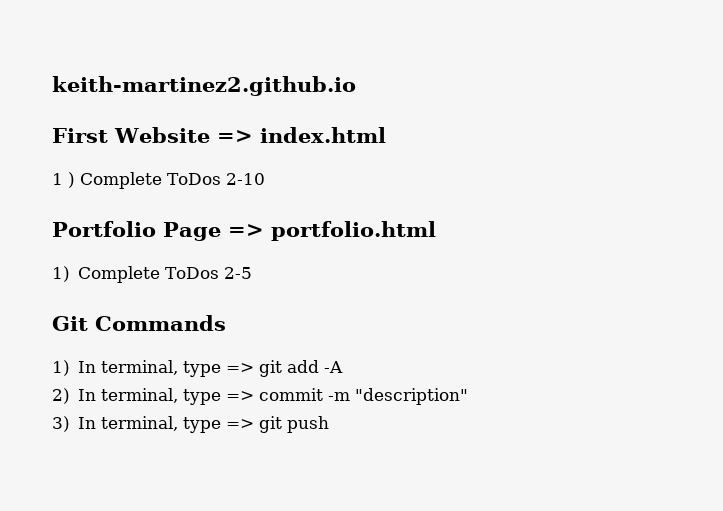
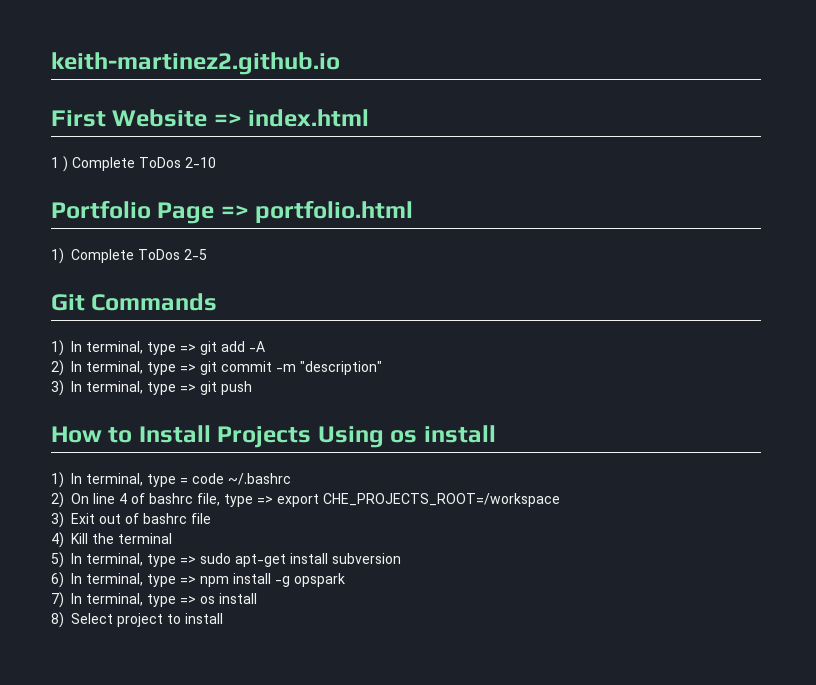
(255, 396) none -> [200,361,218,375] git
(330, 424) none -> [51,425,496,448] [51,472,292,488] [51,492,561,508] [51,512,212,528] [51,532,173,548] [51,552,402,568] [51,572,346,588] [51,592,258,608] [51,612,224,628] // How to Install Projects Using os install // 1) In terminal, type = code ~/.bashrc // 2) On line 4 of bashrc file, type => export CHE_PROJECTS_ROOT=/workspace // 3) Exit out of bashrc file // 4) Kill the terminal // 5) In terminal, type => sudo apt-get install subversion // 6) In terminal, type => npm install -g opspark // 7) In terminal, type => os install // 8) Select project to install

